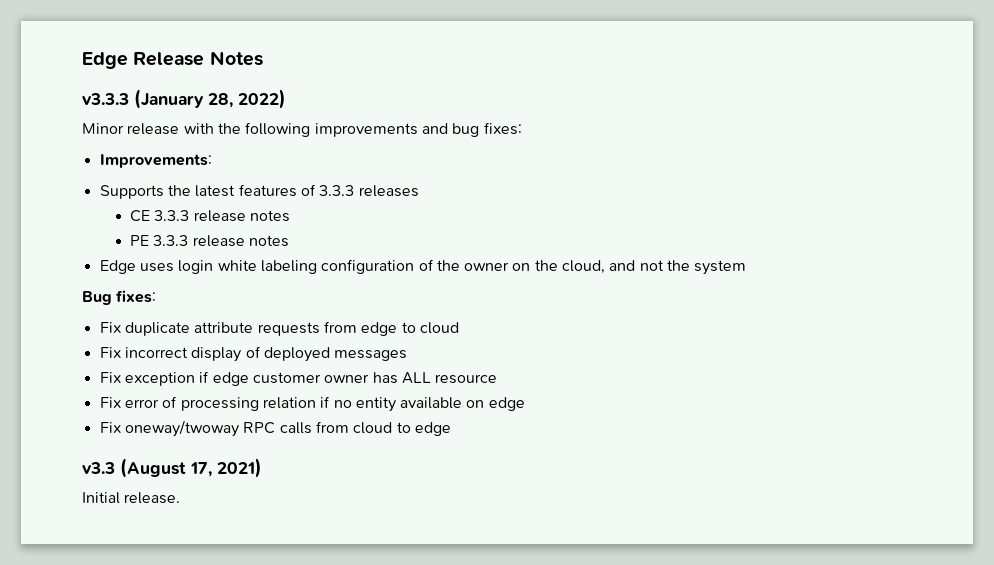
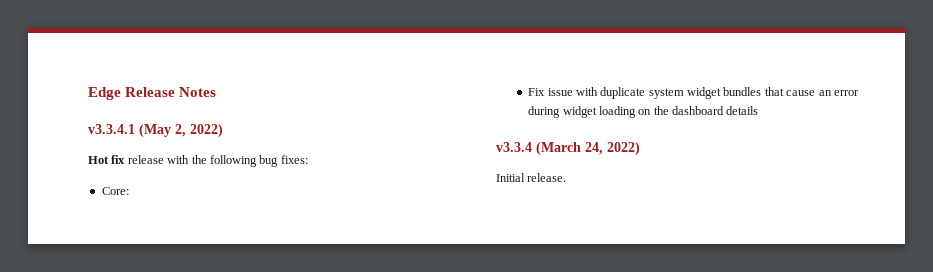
[82,89,286,109] [82,123,124,134] v3.3.3 (January 28, 2022) // Minor -> [88,124,223,137] [88,155,126,164] v3.3.4.1 (May 2, 2022) // Hot fix
[314,123,448,137] improvements and -> (257, 161) none
[99,154,212,168] [99,184,419,199] [129,210,290,222] [129,235,289,247] [99,259,747,275] [82,290,157,305] [99,321,459,336] [99,346,408,362] [99,371,498,386] [99,396,525,412] [99,420,451,437] [82,458,262,478] Improvements: // Supports the latest features of 3.3.3 releases // CE 3.3.3 release notes // PE 3.3.3 release notes // Edge uses login white labeling configuration of the owner on the cloud, and not the system // Bug fixes: // Fix duplicate attribute requests from edge to cloud // Fix incorrect display of deployed messages // Fix exception if edge customer owner has ALL resource // Fix error of processing relation if no entity available on edge // Fix oneway/twoway RPC calls from cloud to edge // v3.3 (August 17, 2021) -> [101,187,129,195] [528,87,859,99] [528,106,759,118] [496,142,640,155] Core: // Fix issue with duplicate system widget bundles that cause an error during widget loading on the dashboard details // v3.3.4 (March 24, 2022)

